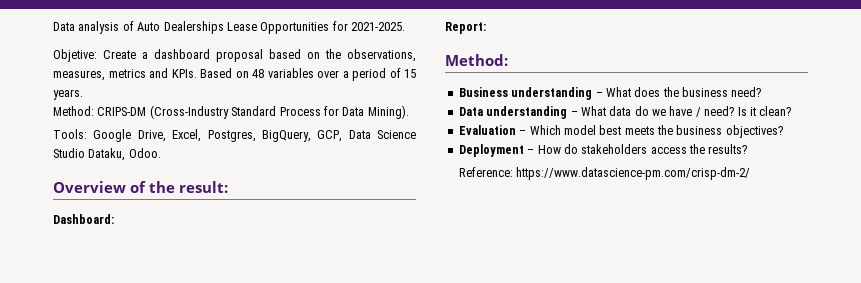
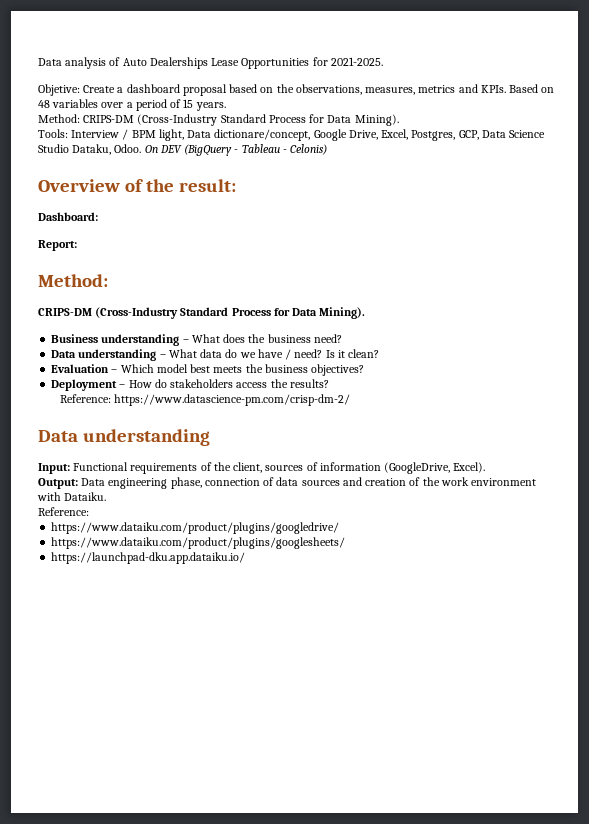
(87, 134) none -> [71,129,311,141] Interview / BPM light, Data dictionare/concept,
[261,130,311,142] BigQuery, -> (456, 135) none
(161, 153) none -> [144,144,328,156] On DEV (BigQuery - Tableau - Celonis)
(508, 60) none -> [38,307,366,319] // CRIPS-DM (Cross-Industry Standard Process for Data Mining).
(751, 173) none -> [38,429,210,446] [38,462,486,474] [38,477,537,489] [37,492,107,501] [38,507,89,516] [51,522,340,534] [51,537,346,549] [51,552,246,564] // Data understanding // Input: Functional requirements of the client, sources of information (GoogleDrive, Excel). // Output: Data engineering phase, connection of data sources and creation of the work environment with Dataiku. // Reference: // https://www.dataiku.com/product/plugins/googledrive/ // https://www.dataiku.com/product/plugins/googlesheets/ // https://launchpad-dku.app.dataiku.io/

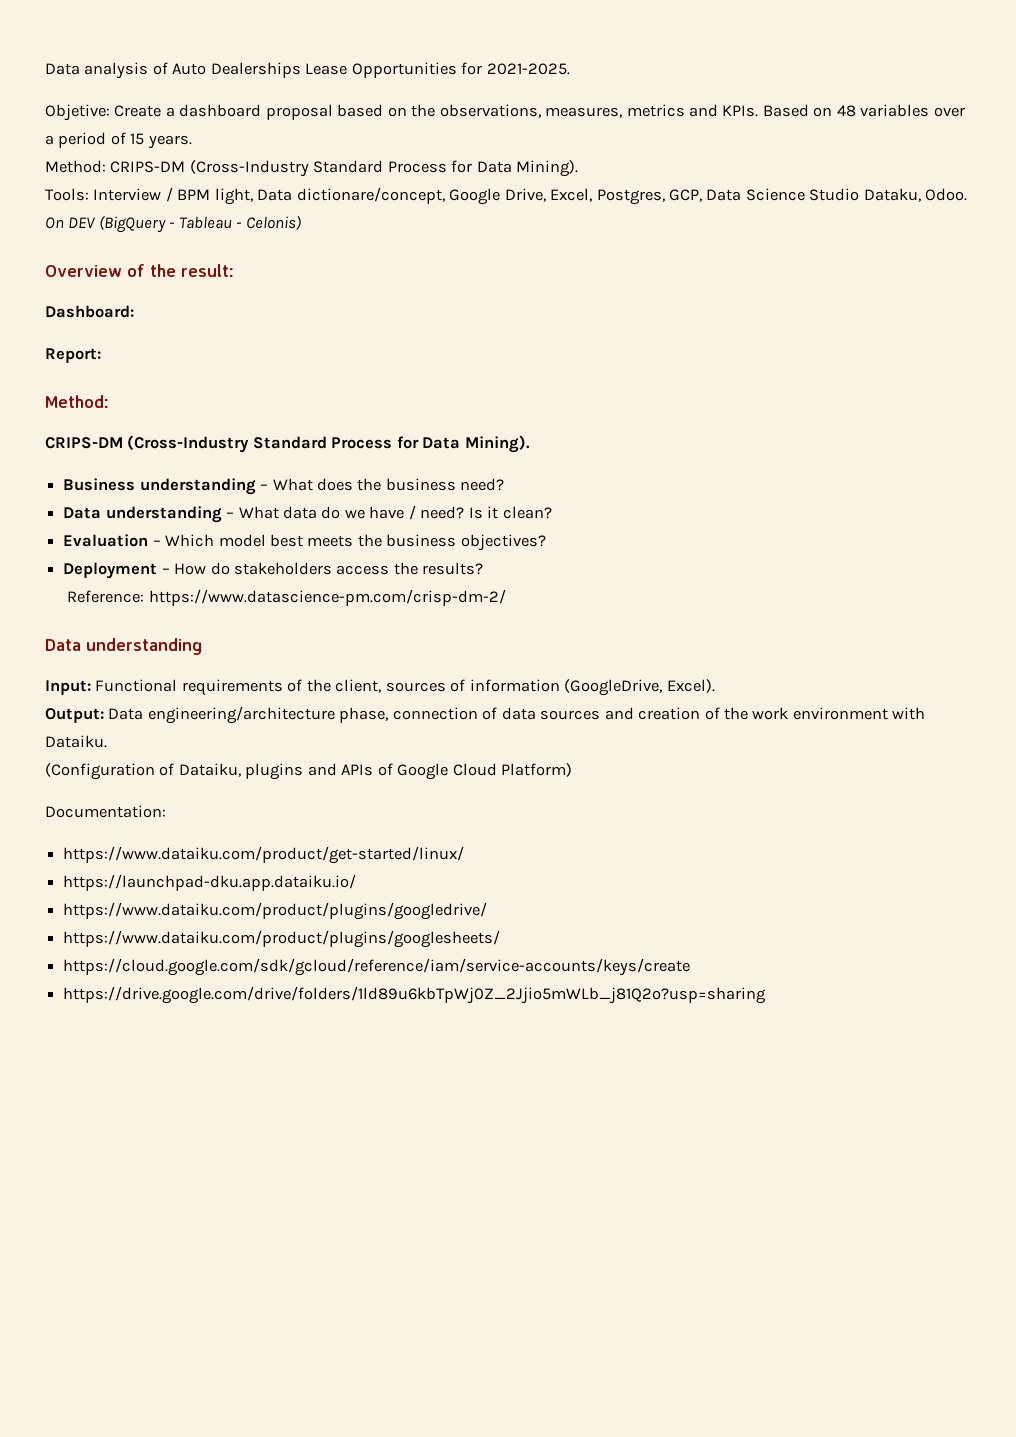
[108,478,168,489] engineering -> [147,706,335,724] engineering/architecture
[38,507,89,516] Reference: -> [45,763,573,780] [45,805,166,818] [63,846,465,864] [63,874,357,891] (Configuration of Dataiku, plugins and APIs of Google Cloud Platform) // Documentation: // https://www.dataiku.com/product/get-started/linux/ // https://launchpad-dku.app.dataiku.io/
[51,552,246,564] https://launchpad-dku.app.dataiku.io/ -> [63,958,691,976] [63,986,767,1004] https://cloud.google.com/sdk/gcloud/reference/iam/service-accounts/keys/create // https://drive.google.com/drive/folders/1ld89u6kbTpWj0Z_2Jjio5mWLb_j81Q2o?usp=sharing

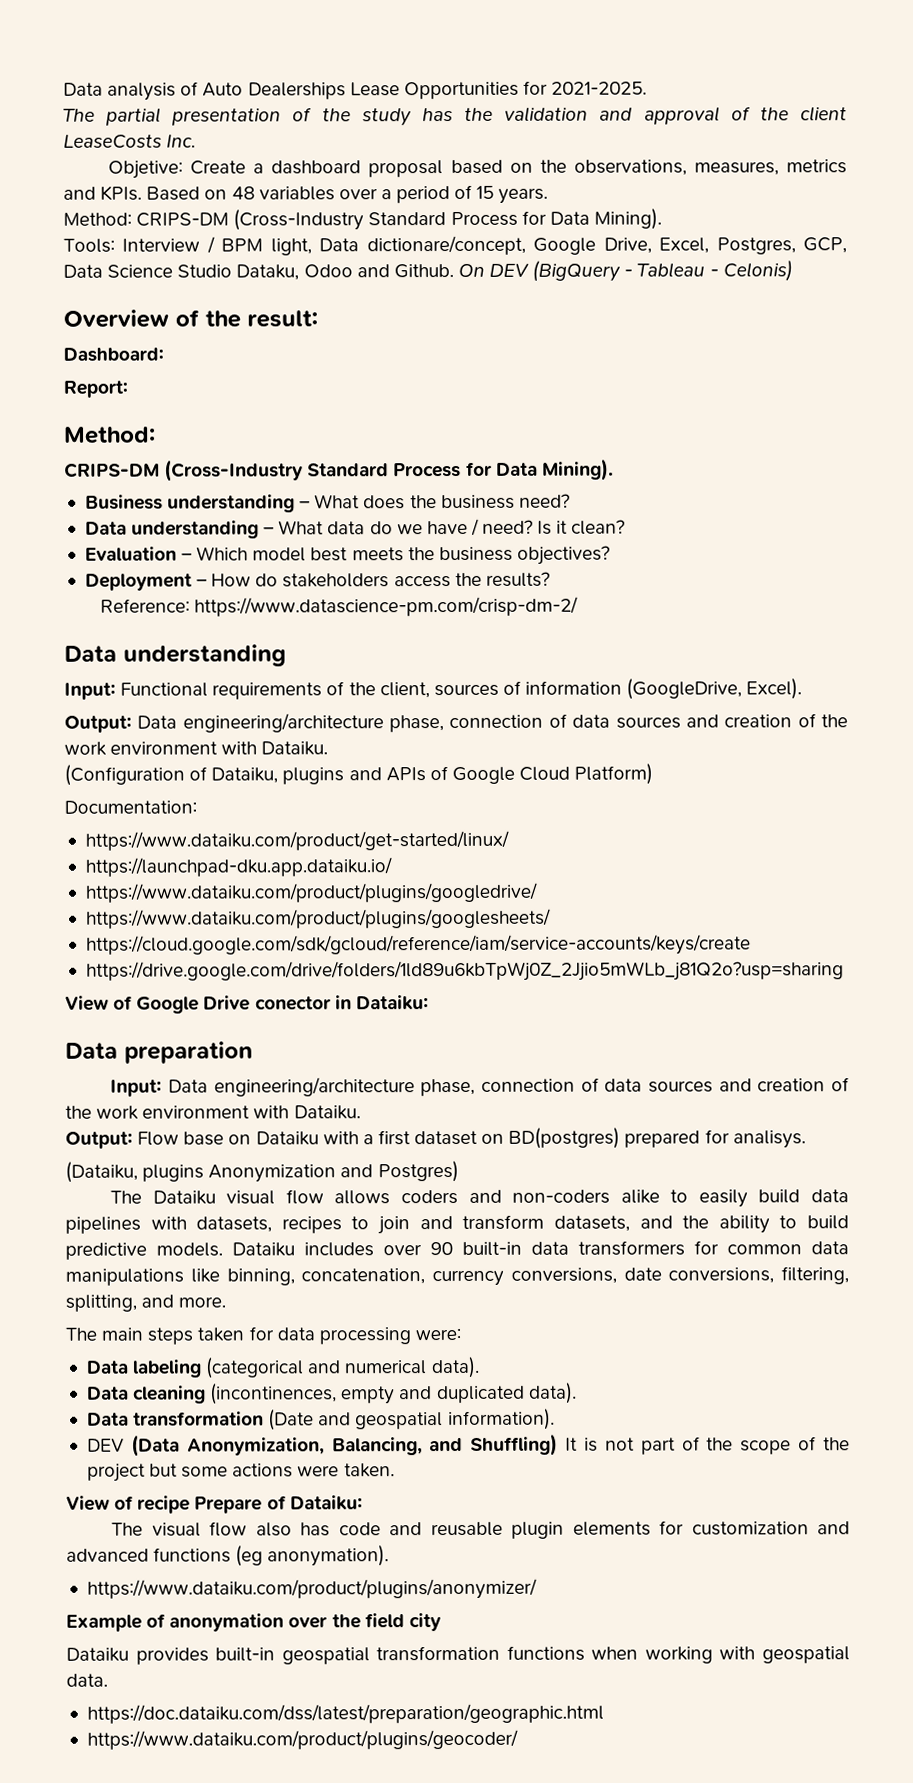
(570, 69) none -> [63,106,847,127] [63,134,197,148] // The partial presentation of the study has the validation and approval of the client LeaseCosts Inc.
[925,188,968,201] Odoo. -> [303,264,454,279] Odoo and Github.
(767, 995) none -> [65,995,429,1014] [65,1041,253,1064] [110,1077,850,1097] [65,1105,361,1120] [65,1127,806,1149] [65,1160,459,1183] [110,1189,849,1208] [65,1214,850,1235] [65,1240,849,1260] [65,1266,849,1287] [65,1294,227,1312] [65,1326,461,1345] [85,1356,480,1379] [86,1382,577,1405] [86,1408,555,1431] [86,1433,851,1457] [86,1463,395,1482] [66,1495,363,1514] [111,1520,851,1539] [66,1545,390,1567] [86,1578,537,1600] [66,1613,441,1632] [66,1645,850,1665] [66,1673,108,1687] [86,1703,604,1724] [86,1729,518,1750] // View of Google Drive conector in Dataiku: // Data preparation // Input: Data engineering/architecture phase, connection of data sources and creation of the work environment with Dataiku. // Output: Flow base on Dataiku with a first dataset on BD(postgres) prepared for analisys. // (Dataiku, plugins Anonymization and Postgres) // The Dataiku visual flow allows coders and non-coders alike to easily build data pipelines with datasets, recipes to join and transform datasets, and the ability to build predictive models. Dataiku includes over 90 built-in data transformers for common data manipulations like binning, concatenation, currency conversions, date conversions, filtering, splitting, and more. // The main steps taken for data processing were: // Data labeling (categorical and numerical data). // Data cleaning (incontinences, empty and duplicated data). // Data transformation (Date and geospatial information). // DEV (Data Anonymization, Balancing, and Shuffling) It is not part of the scope of the project but some actions were taken. // View of recipe Prepare of Dataiku: // The visual flow also has code and reusable plugin elements for customization and advanced functions (eg anonymation). // https://www.dataiku.com/product/plugins/anonymizer/ // Example of anonymation over the field city // Dataiku provides built-in geospatial transformation functions when working with geospatial data. // https://doc.dataiku.com/dss/latest/preparation/geographic.html // https://www.dataiku.com/product/plugins/geocoder/

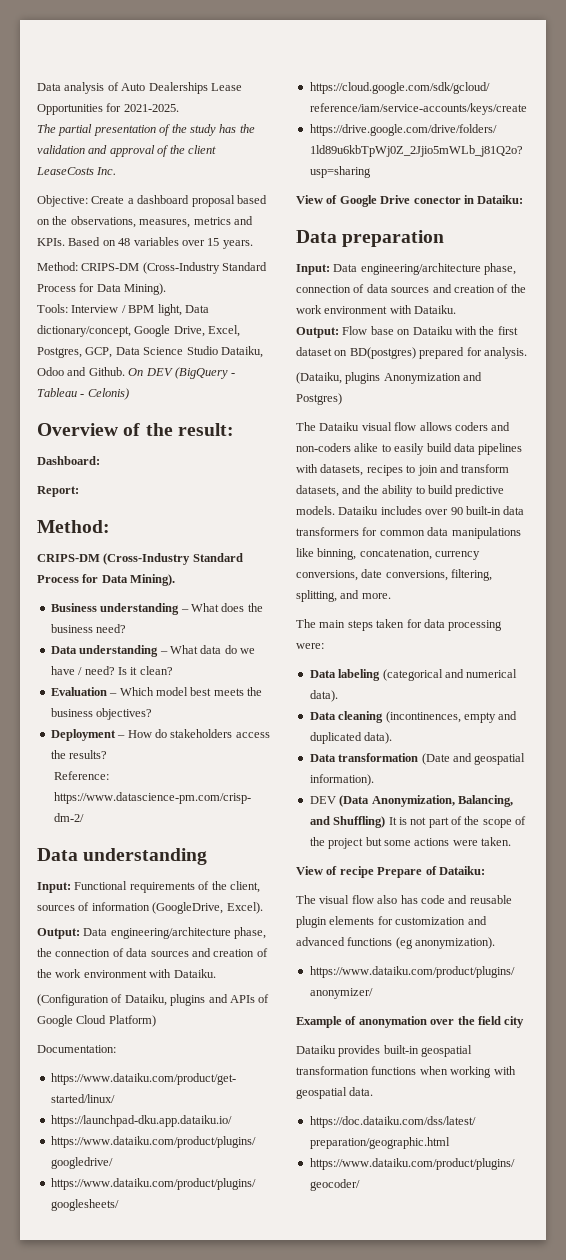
[108,160,184,179] Objetive: -> [37,195,88,207] Objective:
[380,184,473,204] a period of -> (205, 243) none
[366,235,526,256] dictionare/concept, -> [37,325,131,337] dictionary/concept,
[236,264,300,281] Dataku, -> [220,346,263,358] Dataiku,
(445, 724) none -> [37,948,52,957] the
[362,1134,374,1145] a -> [479,326,495,335] the
[732,1130,806,1149] analisys. -> [483,347,527,359] analysis.
[267,1545,390,1567] anonymation). -> [415,937,496,949] anonymization).

